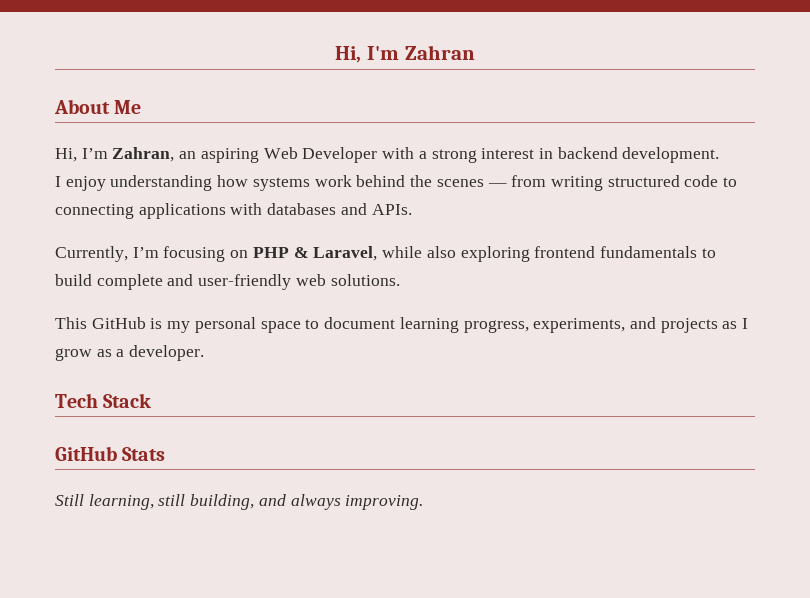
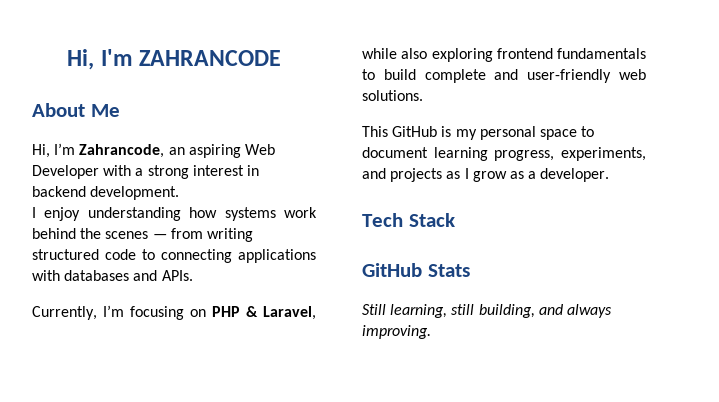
[335,45,475,63] Hi, I'm Zahran -> [67,49,281,70] Hi, I'm ZAHRANCODE
[112,147,175,162] Zahran, -> [79,144,165,158] Zahrancode,

